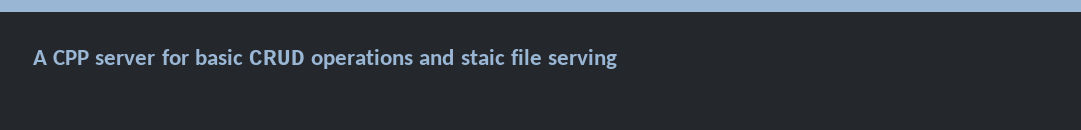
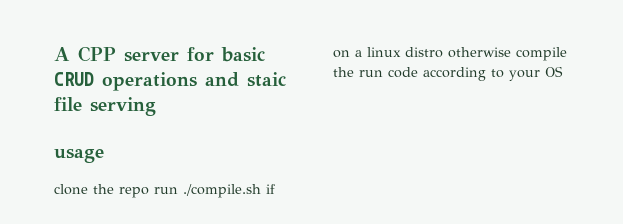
(618, 59) none -> [54,149,104,163] [54,184,275,198] [333,47,567,61] [333,66,563,81] // usage // clone the repo run ./compile.sh if on a linux distro otherwise compile the run code according to your OS

